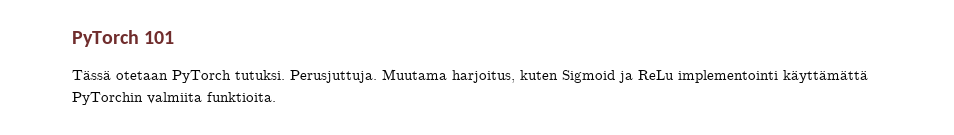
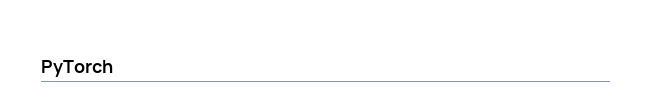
[72,30,175,47] [72,69,868,83] [72,92,276,105] PyTorch 101 // Tässä otetaan PyTorch tutuksi. Perusjuttuja. Muutama harjoitus, kuten Sigmoid ja ReLu implementointi käyttämättä PyTorchin valmiita funktioita. -> [41,60,113,77] PyTorch

